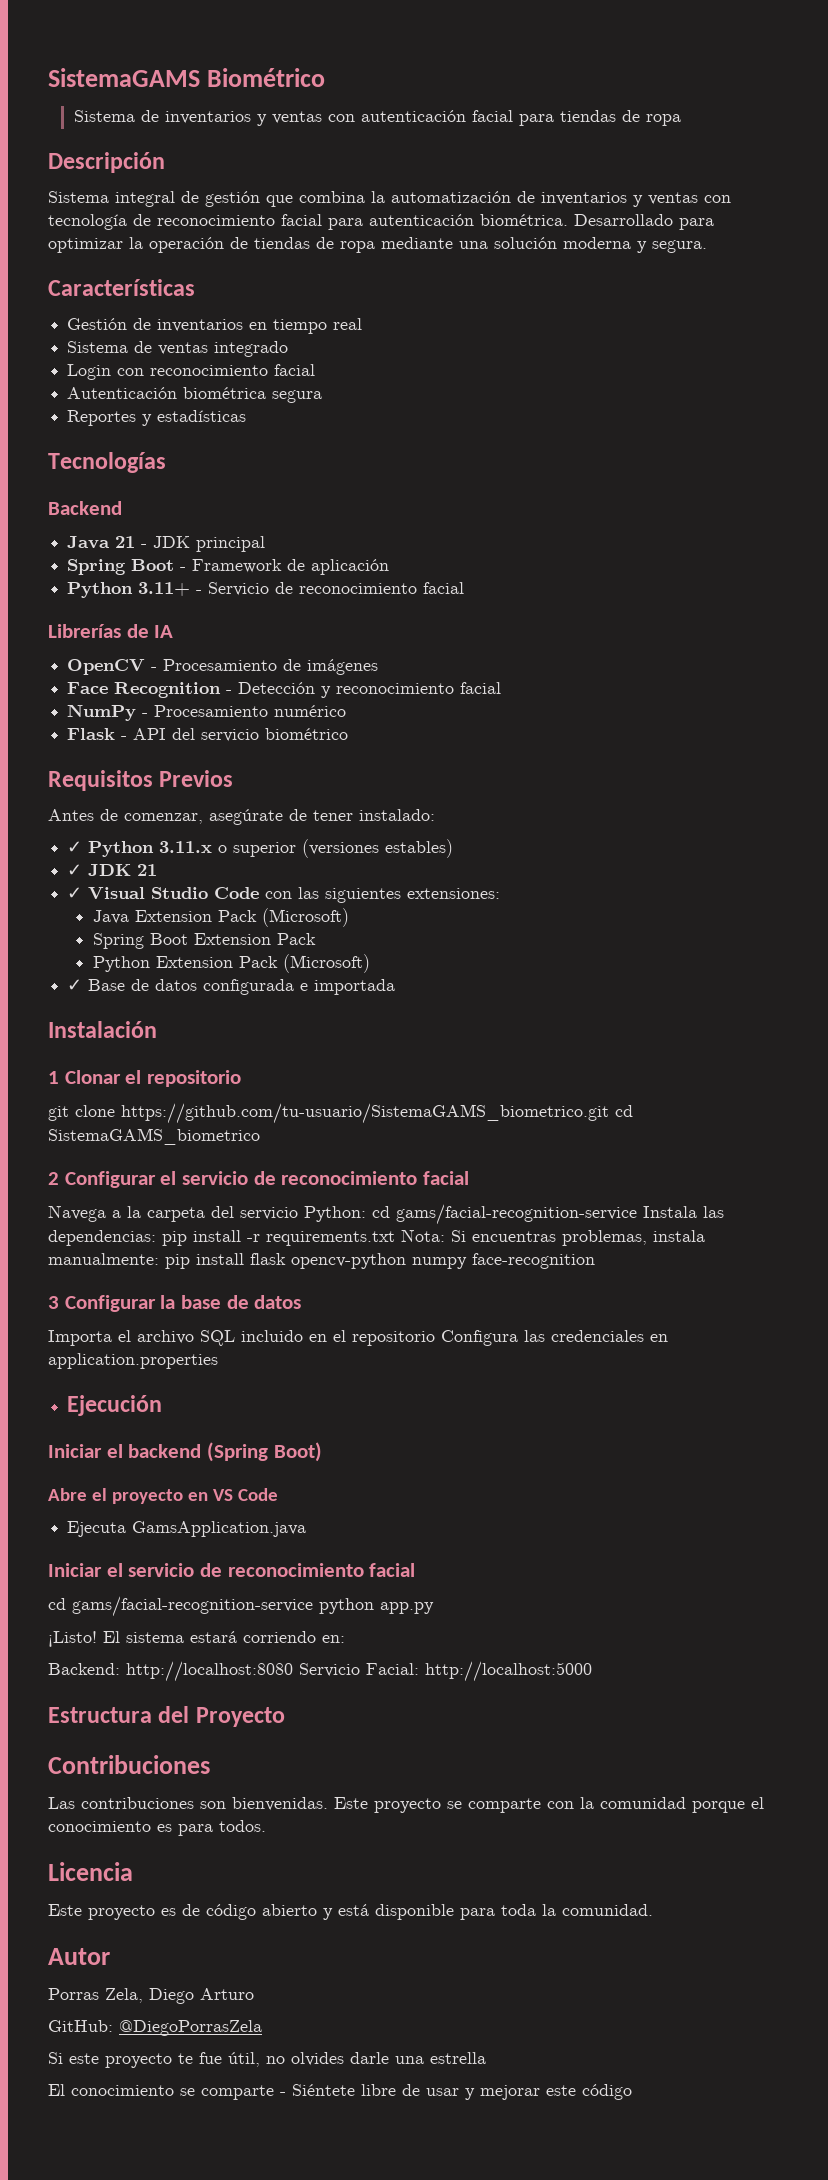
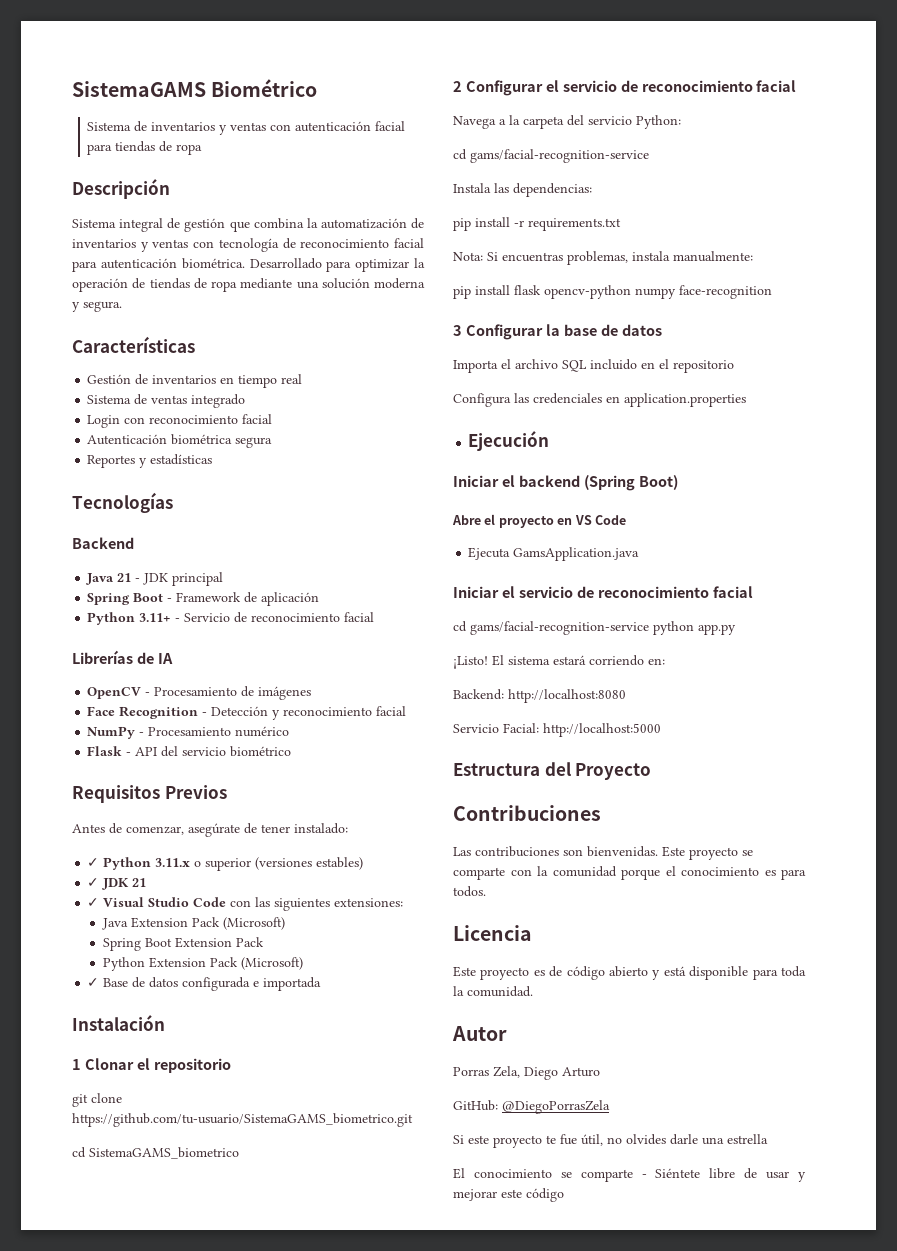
(609, 1113) none -> (413, 1120) //
[372,1204,637,1225] cd gams/facial-recognition-service -> [453,149,649,163] // cd gams/facial-recognition-service //
(156, 1238) none -> (592, 190) //
(395, 1238) none -> (621, 224) //
(159, 1259) none -> (753, 256) //
(435, 1338) none -> (734, 366) //
(293, 1671) none -> (626, 696) //

